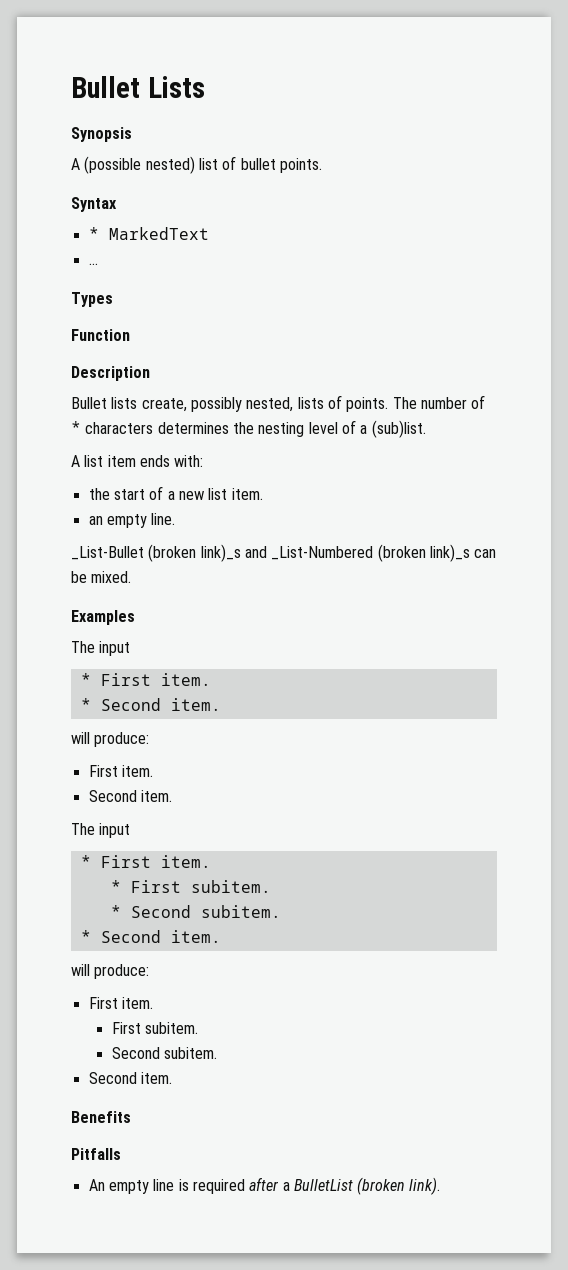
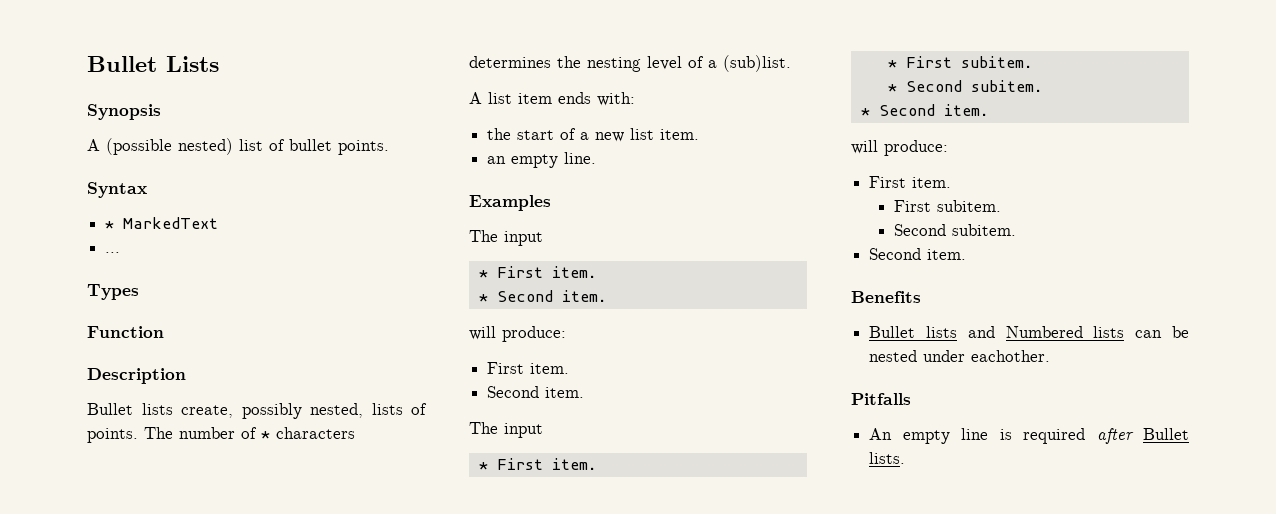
[71,544,497,562] [71,571,132,583] // _List-Bullet (broken link)_s and _List-Numbered (broken link)_s can be mixed. -> (597, 158) none
(131, 1117) none -> [869,326,1189,338] [869,350,1051,362] // Bullet lists and Numbered lists can be nested under eachother.
[282,1177,441,1195] a BulletList (broken link). -> [1143,428,1189,440] [869,452,906,464] Bullet lists.

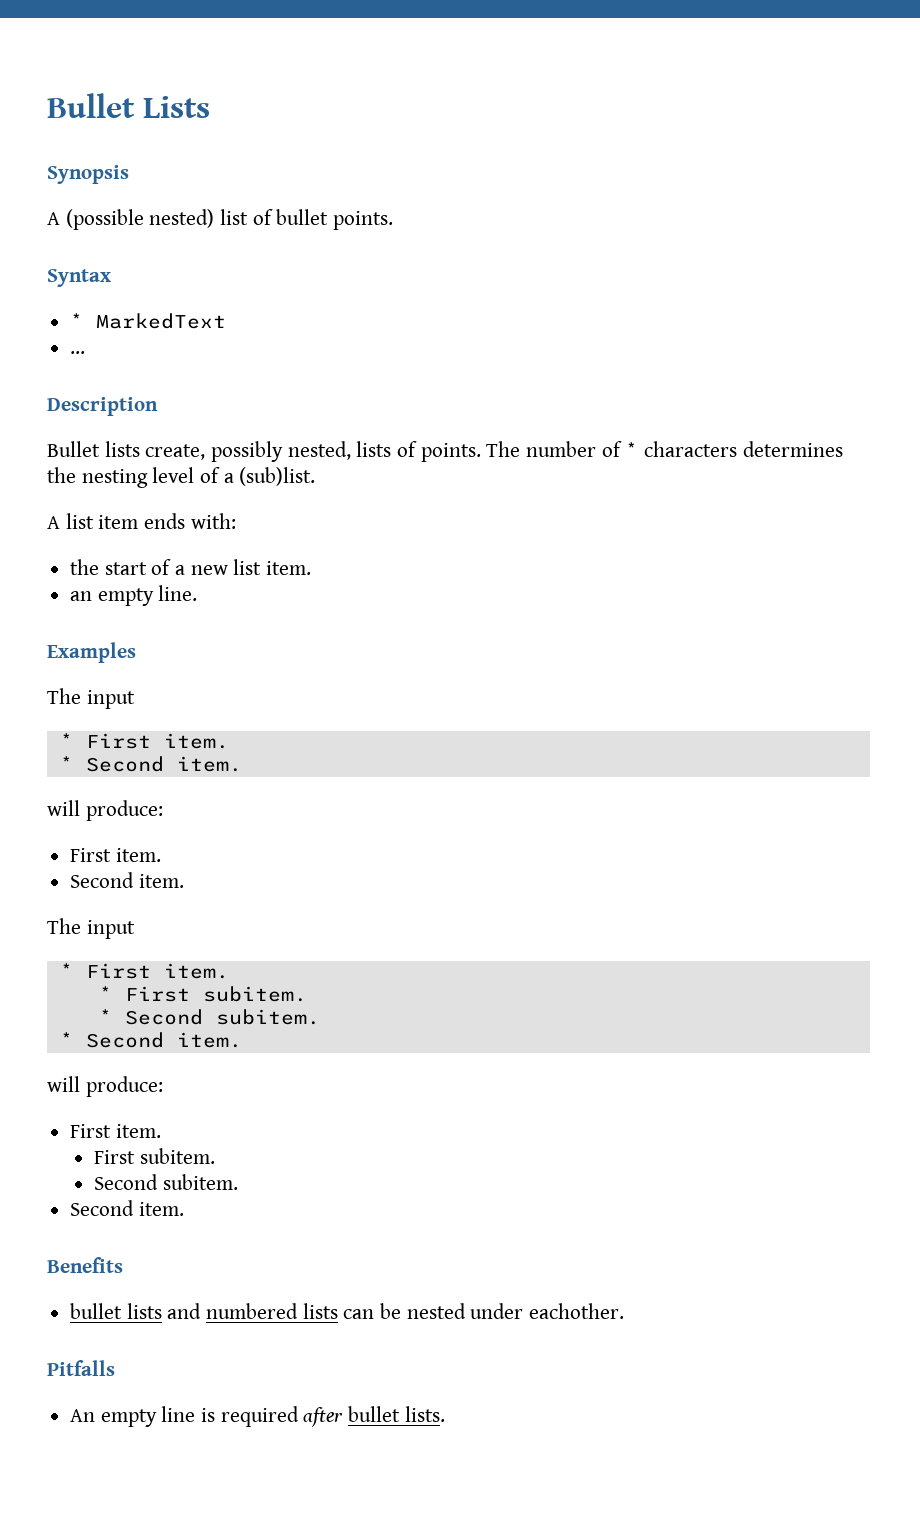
[87,284,139,300] [87,326,164,338] // Types // Function -> (86, 352) none
[869,326,916,338] Bullet -> [70,1303,123,1319] bullet
[1005,326,1083,338] Numbered -> [206,1303,299,1319] numbered
[1143,428,1189,440] Bullet -> [348,1406,401,1422] bullet

